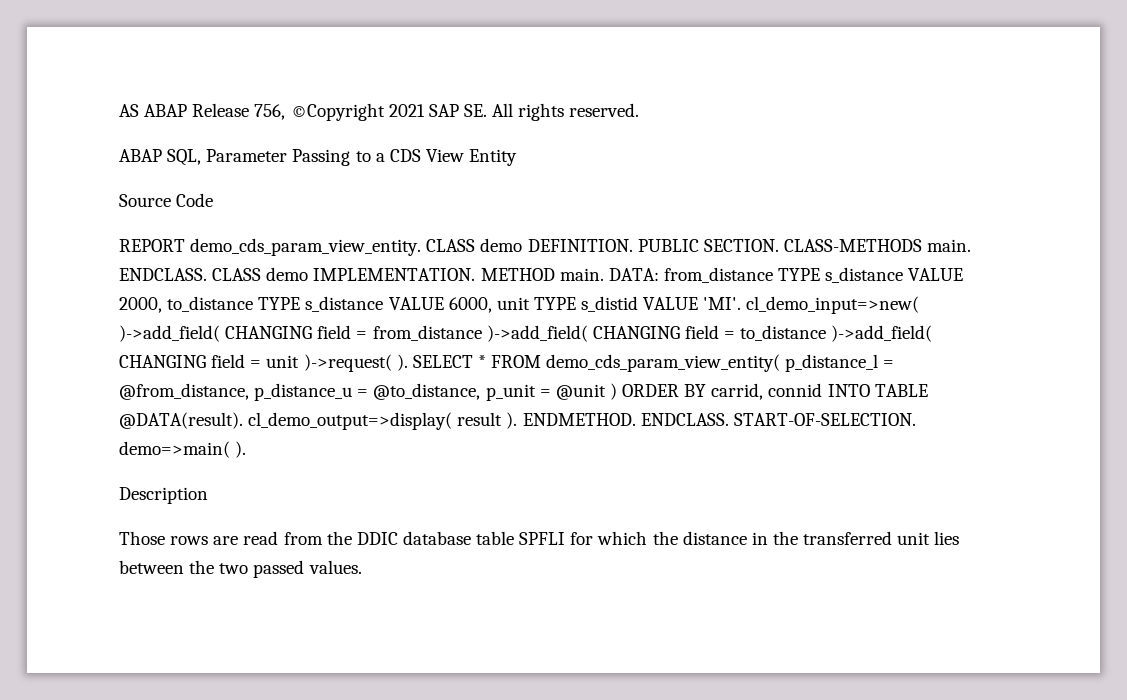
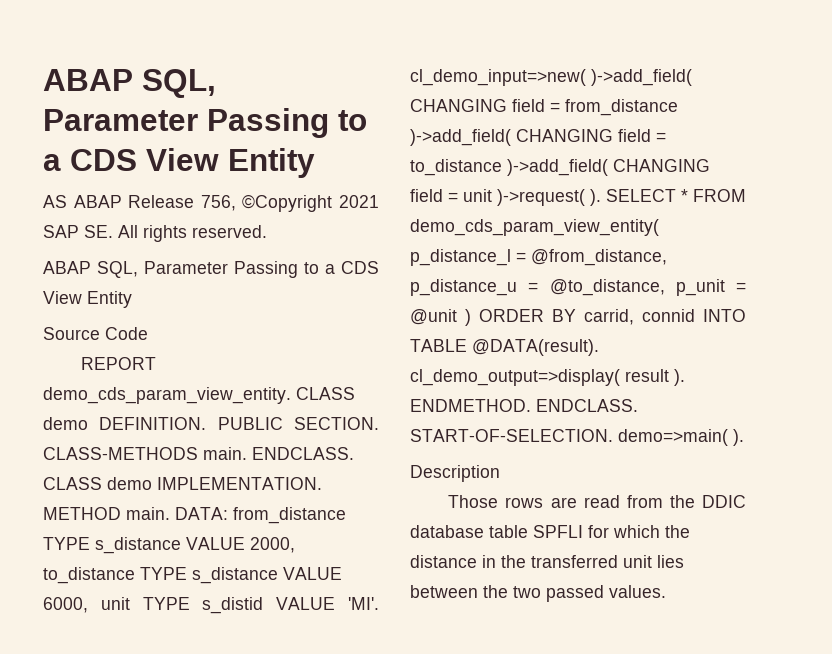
(119, 110) none -> [43,69,216,98] [43,108,367,138] [43,148,315,178] ABAP SQL, Parameter Passing to a CDS View Entity //

